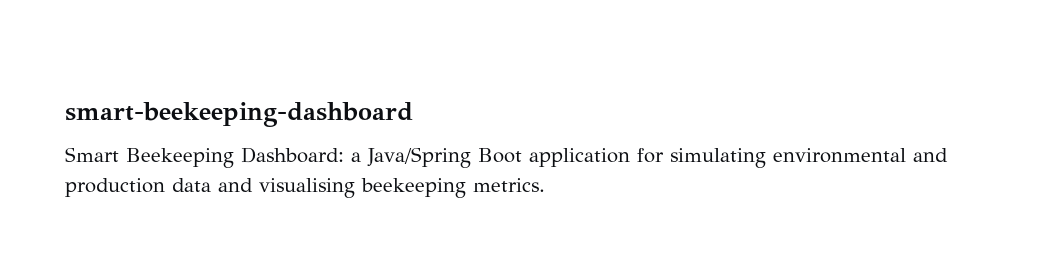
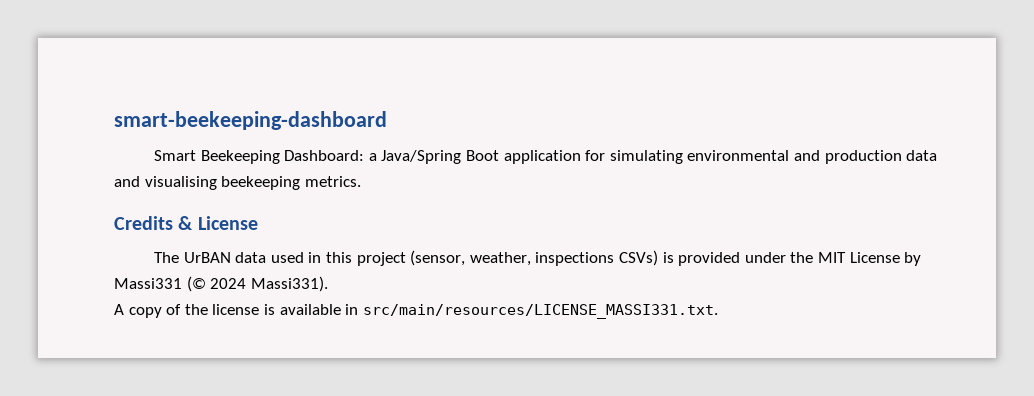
(545, 185) none -> [114,216,258,230] [154,250,922,266] [114,276,328,292] [114,304,718,319] // Credits & License // The UrBAN data used in this project (sensor, weather, inspections CSVs) is provided under the MIT License by Massi331 (© 2024 Massi331). // A copy of the license is available in src/main/resources/LICENSE_MASSI331.txt.

